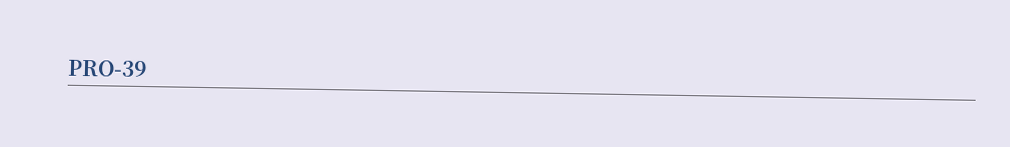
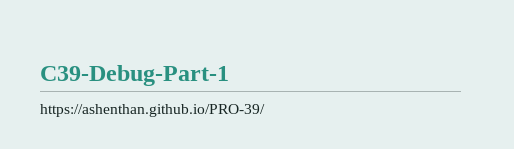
[67,59,148,78] PRO-39 -> [40,65,229,86] [40,104,265,117] C39-Debug-Part-1 // https://ashenthan.github.io/PRO-39/

